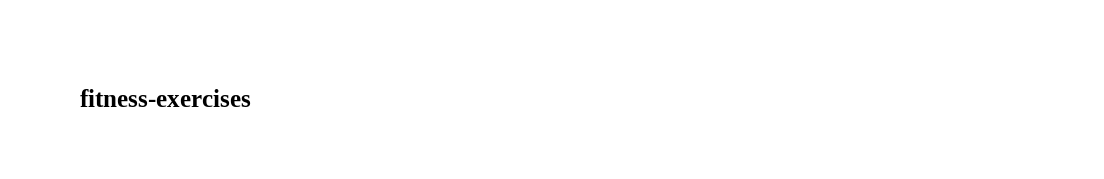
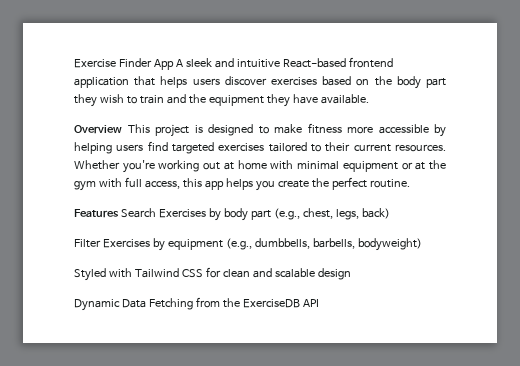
[80,89,251,107] fitness-exercises -> [74,57,393,70] [74,76,446,89] [74,94,369,107] [74,123,446,137] [74,141,446,154] [74,160,446,173] [74,177,410,191] [74,208,390,221] [74,238,422,251] [74,267,351,281] [74,297,319,311] Exercise Finder App A sleek and intuitive React-based frontend application that helps users discover exercises based on the body part they wish to train and the equipment they have available. // Overview This project is designed to make fitness more accessible by helping users find targeted exercises tailored to their current resources. Whether you're working out at home with minimal equipment or at the gym with full access, this app helps you create the perfect routine. // Features Search Exercises by body part (e.g., chest, legs, back) // Filter Exercises by equipment (e.g., dumbbells, barbells, bodyweight) // Styled with Tailwind CSS for clean and scalable design // Dynamic Data Fetching from the ExerciseDB API

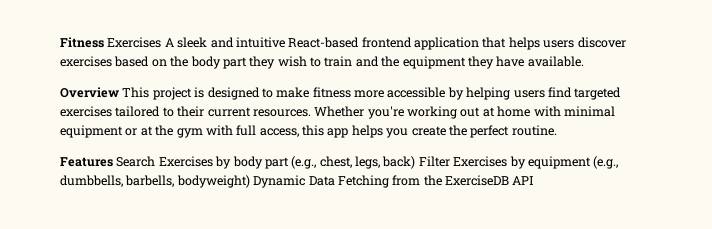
[74,58,174,70] Exercise Finder App -> [60,37,162,48] Fitness Exercises
(390, 213) // -> (416, 162) none
[74,267,351,281] // Styled with Tailwind CSS for clean and scalable design // -> (250, 181) none

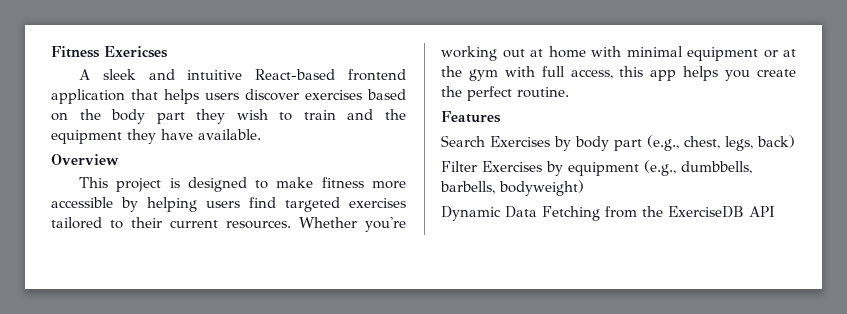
[107,37,162,48] Exercises -> [104,46,168,58] Exericses //
(119, 92) none -> (119, 159) //
(113, 162) none -> (501, 117) //
(416, 162) none -> (795, 141) //
(250, 181) none -> (584, 188) //

